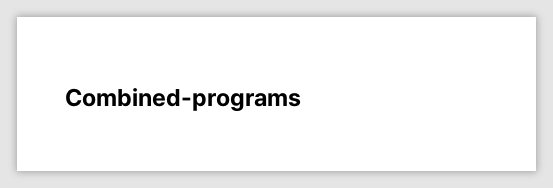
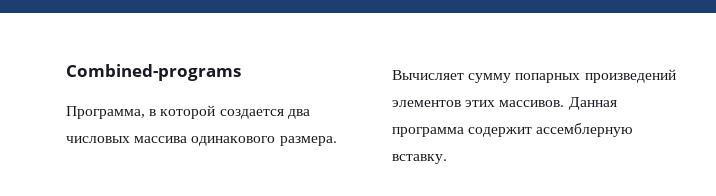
(301, 100) none -> [66,105,310,119] [66,136,337,146] [392,69,676,83] [392,97,617,110] [392,123,634,137] [392,154,447,164] // Программа, в которой создается два числовых массива одинакового размера. Вычисляет сумму попарных произведений элементов этих массивов. Данная программа содержит ассемблерную вставку.

